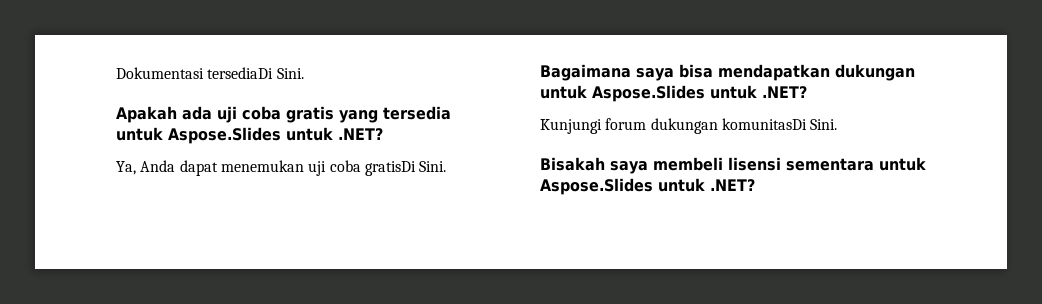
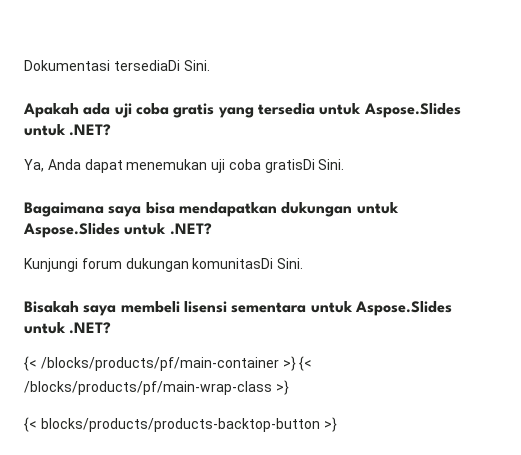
(755, 185) none -> [24,356,313,371] [24,380,289,395] [24,417,337,432] // {< /blocks/products/pf/main-container >} {< /blocks/products/pf/main-wrap-class >} // {< blocks/products/products-backtop-button >}

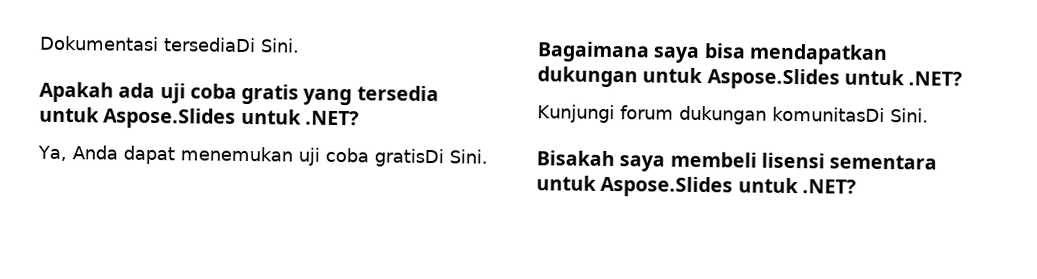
[24,356,313,371] [24,380,289,395] [24,417,337,432] // {< /blocks/products/pf/main-container >} {< /blocks/products/pf/main-wrap-class >} // {< blocks/products/products-backtop-button >} -> (856, 186) none

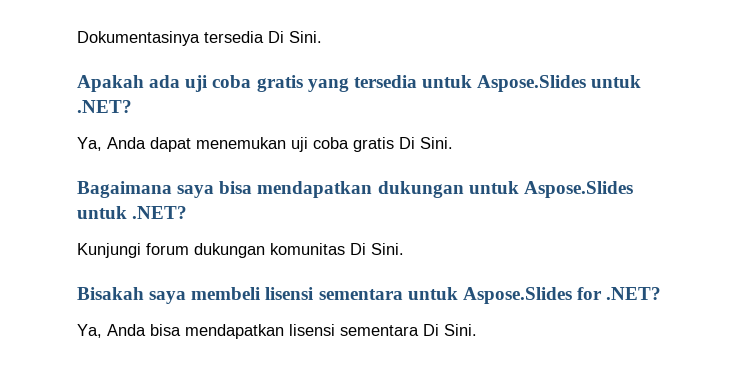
[39,35,256,53] Dokumentasi tersediaDi -> [77,31,284,46] Dokumentasinya tersedia Di
[373,148,444,168] gratisDi -> [353,137,415,152] gratis Di
[771,106,885,123] komunitasDi -> [270,243,366,255] komunitas Di
[737,177,856,194] untuk .NET? -> [576,287,662,300] [77,324,477,339] for .NET? // Ya, Anda bisa mendapatkan lisensi sementara Di Sini.

